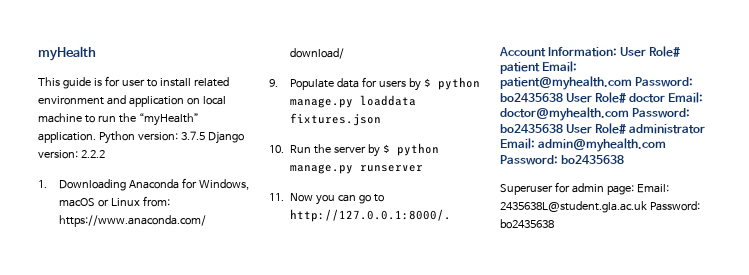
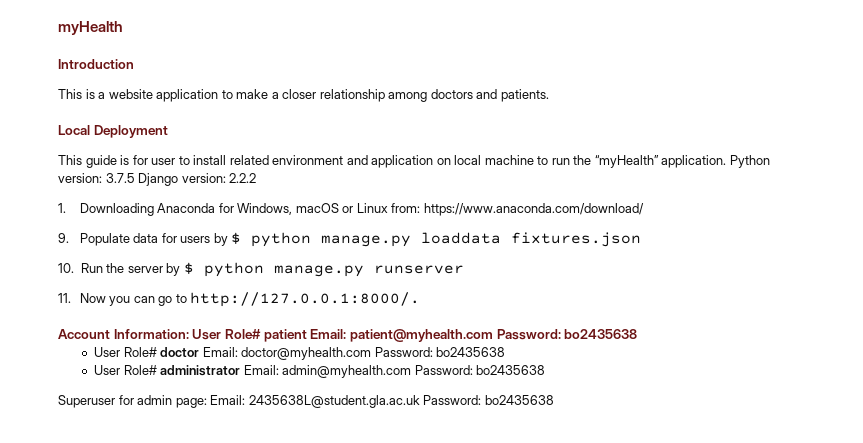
(96, 53) none -> [58,59,134,69] [58,89,549,102] [58,125,168,138] // Introduction // This is a website application to make a closer relationship among doctors and patients. // Local Deployment
(563, 98) none -> (638, 334) //
(563, 129) none -> (506, 352) //

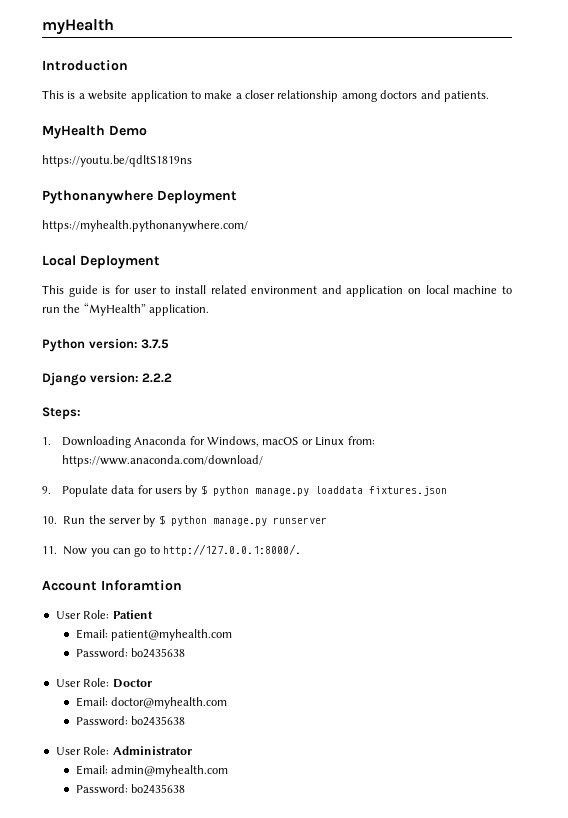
(549, 95) none -> [42,125,147,139] [42,155,192,167] [42,190,237,204] [42,220,248,232] // MyHealth Demo // https://youtu.be/qdltS1819ns // Pythonanywhere Deployment // https://myhealth.pythonanywhere.com/
[594,155,659,168] “myHealth” -> [83,303,146,316] “MyHealth”
(727, 161) none -> (210, 310) //
(135, 178) none -> (170, 344) //
(257, 178) none -> [42,407,81,420] // Steps:
[113,329,307,342] Information: User Role# patient -> [101,580,182,591] [55,610,153,619] Inforamtion // User Role: Patient //
[496,329,638,340] [94,347,200,357] Password: bo2435638 // User Role# doctor -> [75,648,186,658] [55,678,152,688] // Password: bo2435638 // User Role: Doctor //
[374,347,506,357] [94,365,241,376] Password: bo2435638 // User Role# administrator -> [75,716,186,726] [55,746,192,755] // Password: bo2435638 // User Role: Administrator //
[414,365,546,375] [58,395,554,408] Password: bo2435638 // Superuser for admin page: Email: 2435638L@student.gla.ac.uk Password: bo2435638 -> [75,784,186,794] // Password: bo2435638

